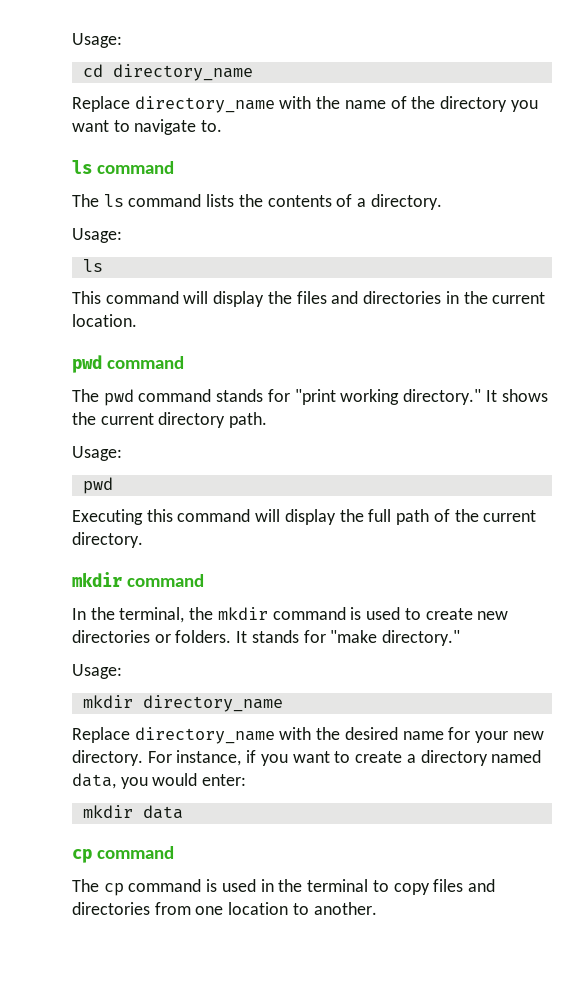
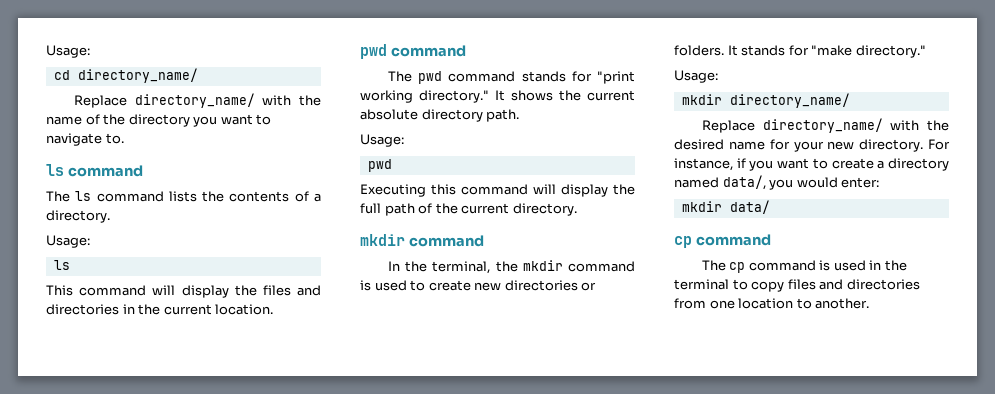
[112,64,253,81] [72,96,275,113] directory_name // Replace directory_name -> [77,68,198,83] [73,93,255,108] directory_name/ // Replace directory_name/
(154, 419) none -> [360,109,418,120] absolute
[142,695,283,712] [72,727,275,744] directory_name // Replace directory_name -> [729,93,850,108] [701,118,883,133] directory_name/ // Replace directory_name/
[72,773,116,789] data, -> [722,175,766,190] data/,
[142,805,183,819] data -> [729,200,770,214] data/

